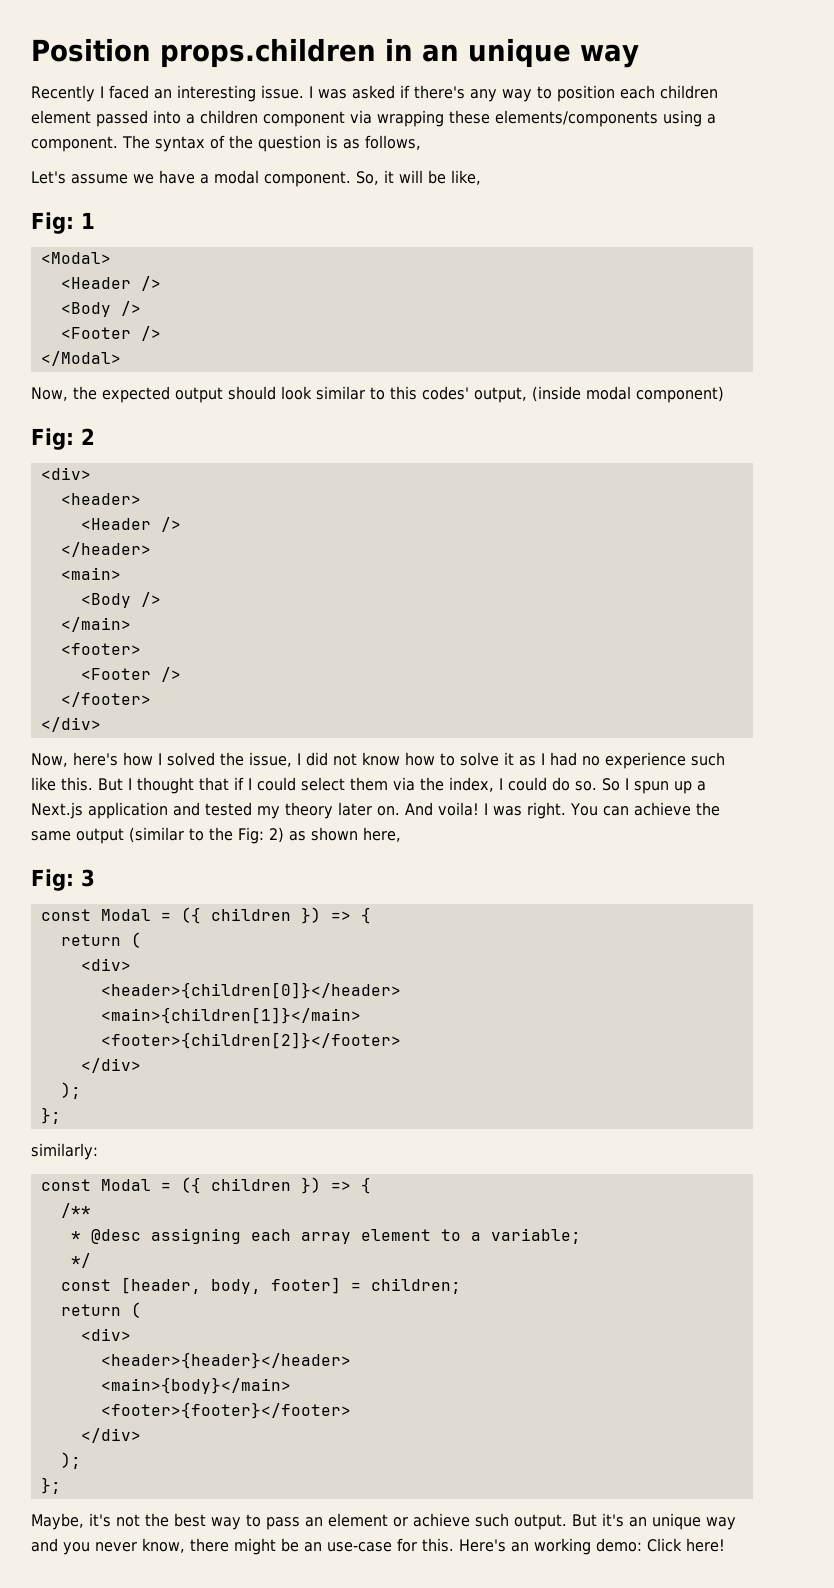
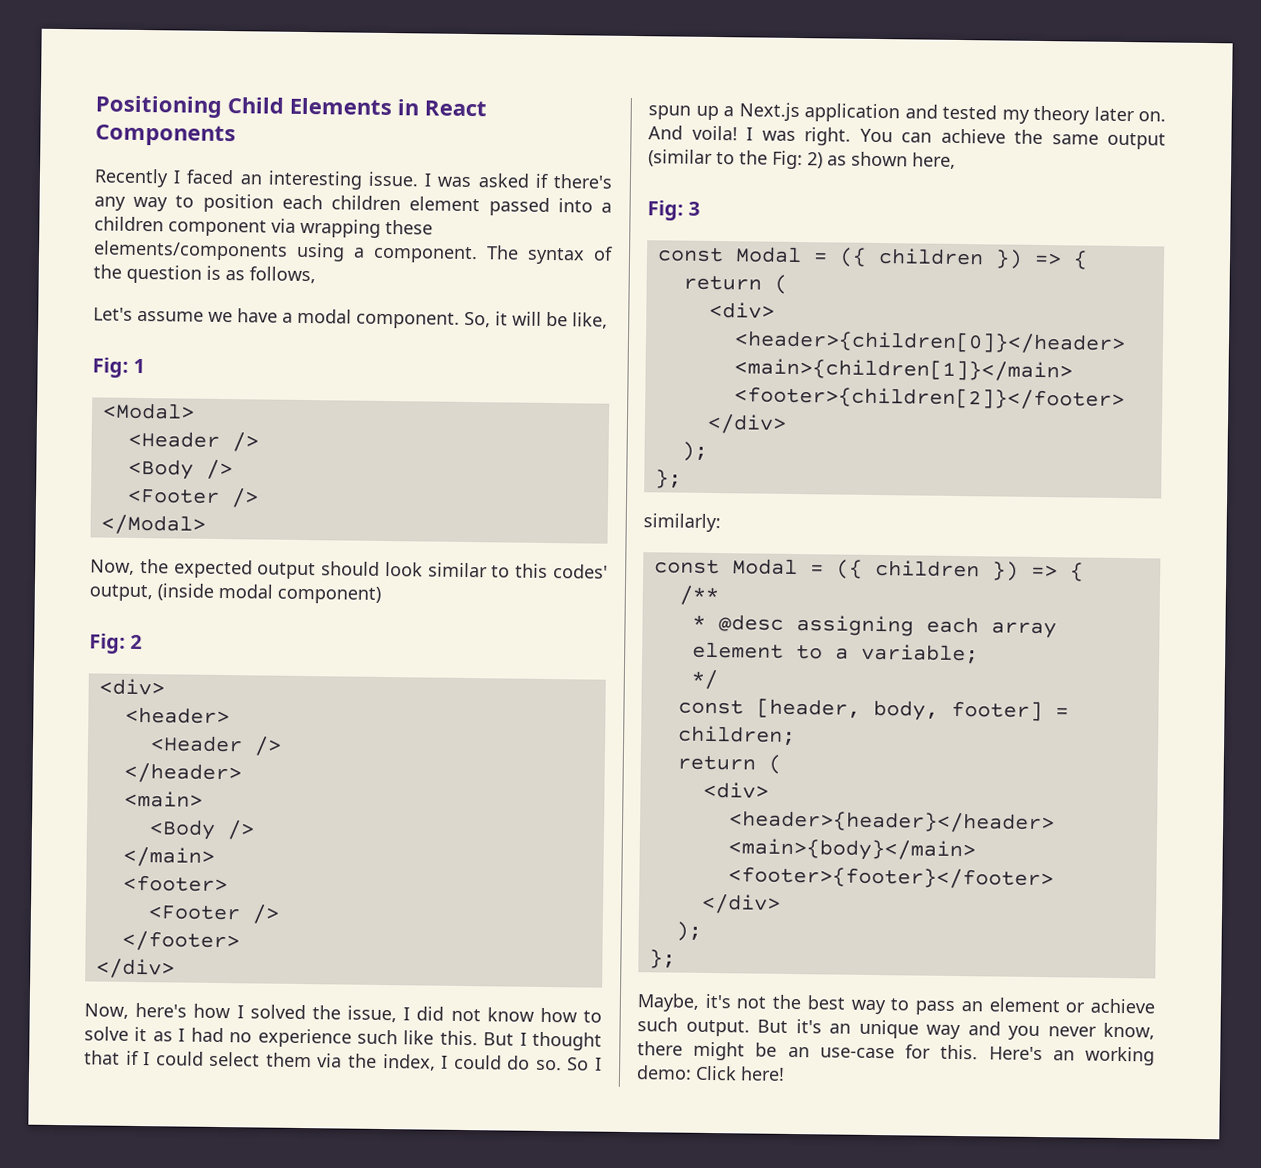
[31,38,639,68] Position props.children in an unique way -> [95,95,487,118] [95,124,236,147] Positioning Child Elements in React Components

